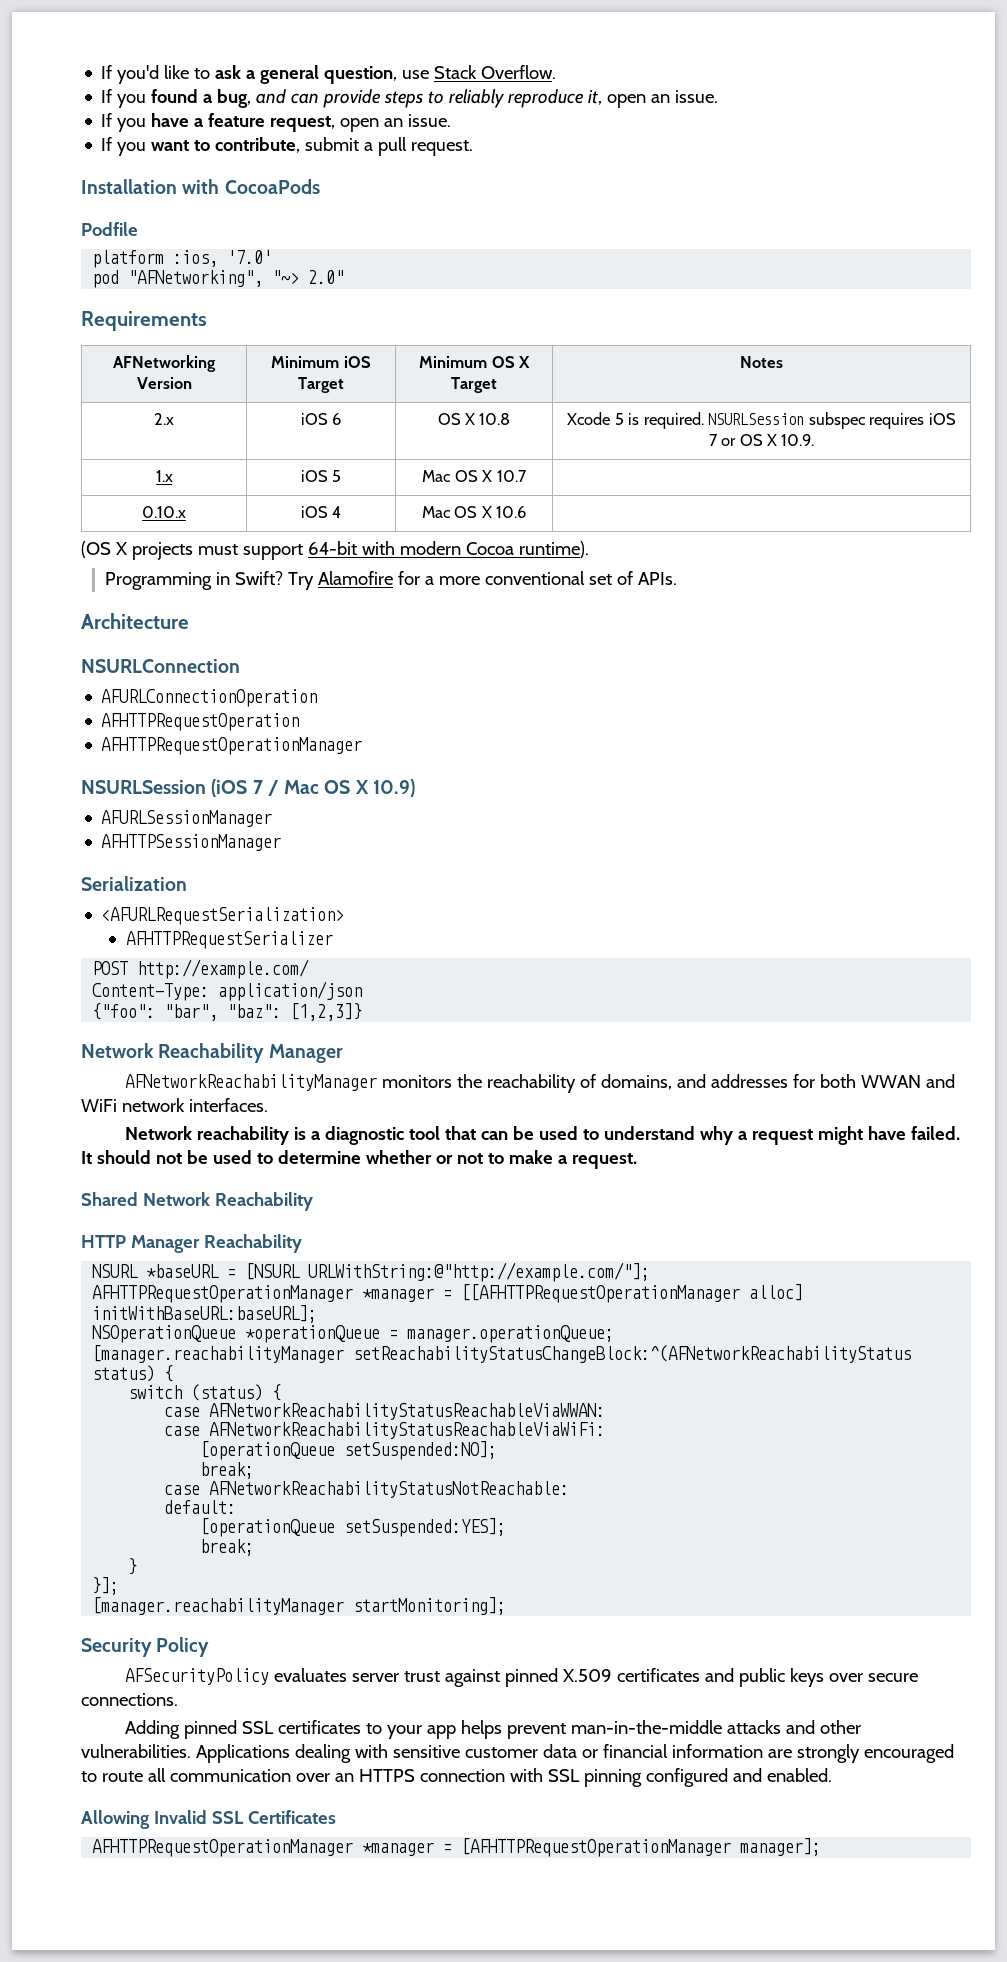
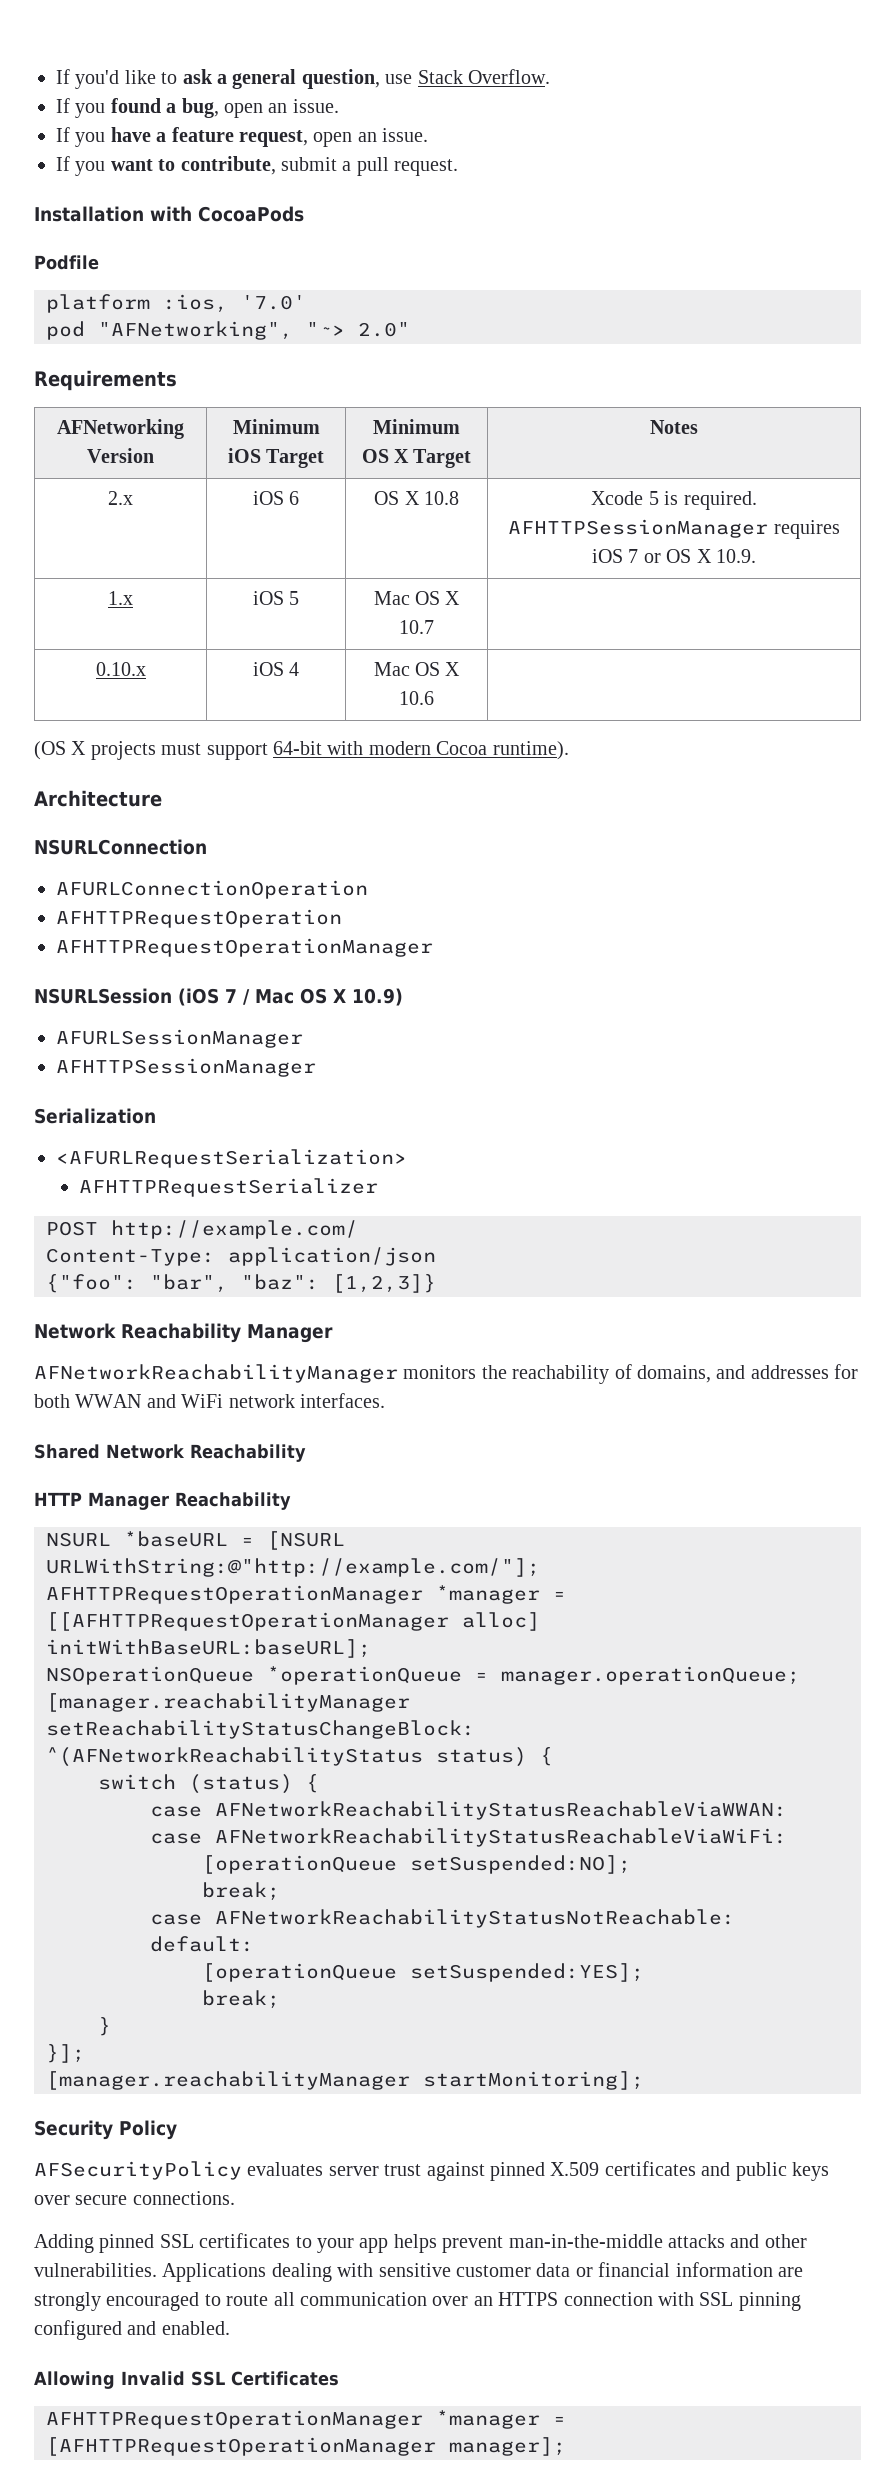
[256,89,603,108] and can provide steps to reliably reproduce it, -> (219, 108) none
[708,412,866,429] NSURLSession subspec -> [508,519,769,538] AFHTTPSessionManager
[105,571,678,590] // Programming in Swift? Try Alamofire for a more conventional set of APIs. -> (569, 750) none
[125,1126,961,1145] [81,1150,637,1169] // Network reachability is a diagnostic tool that can be used to understand why a request might have failed. It should not be used to determine whether or not to make a request. -> (385, 1400) none

